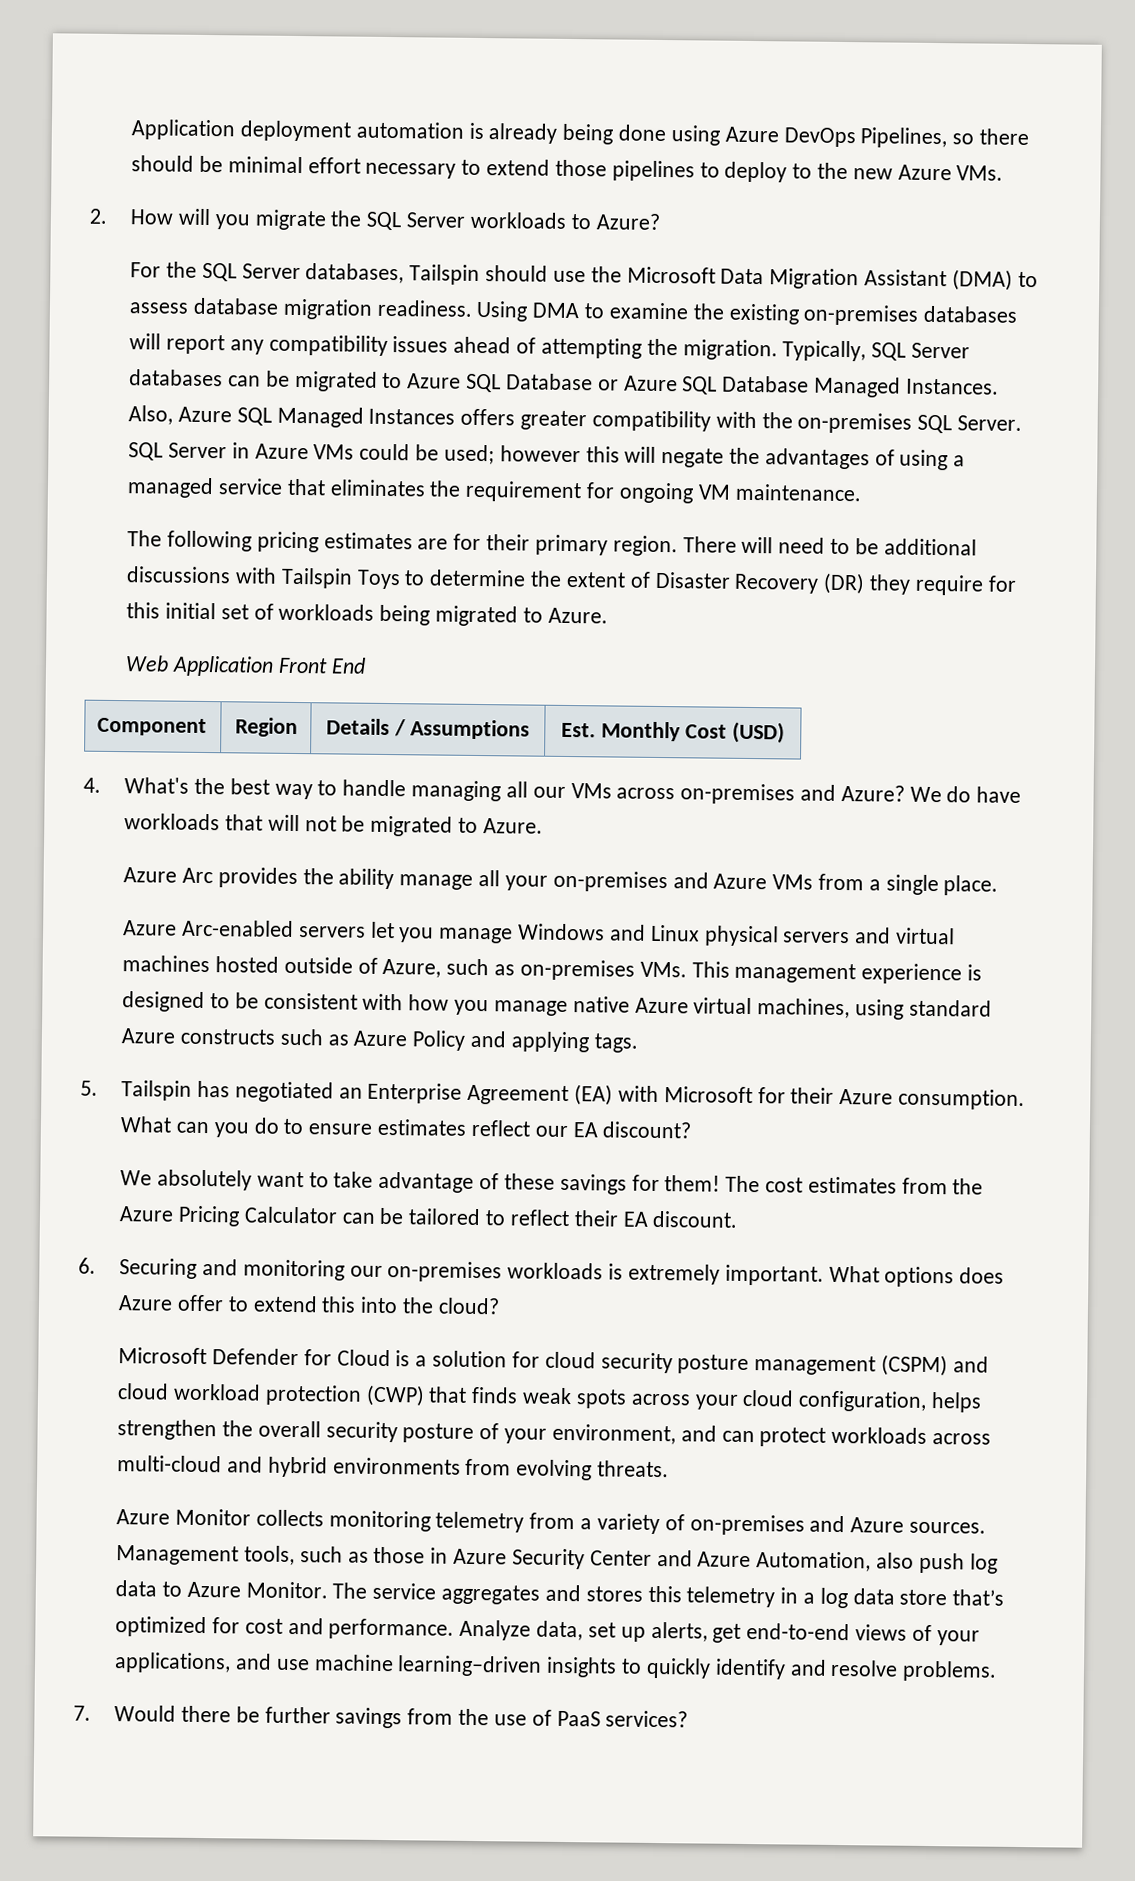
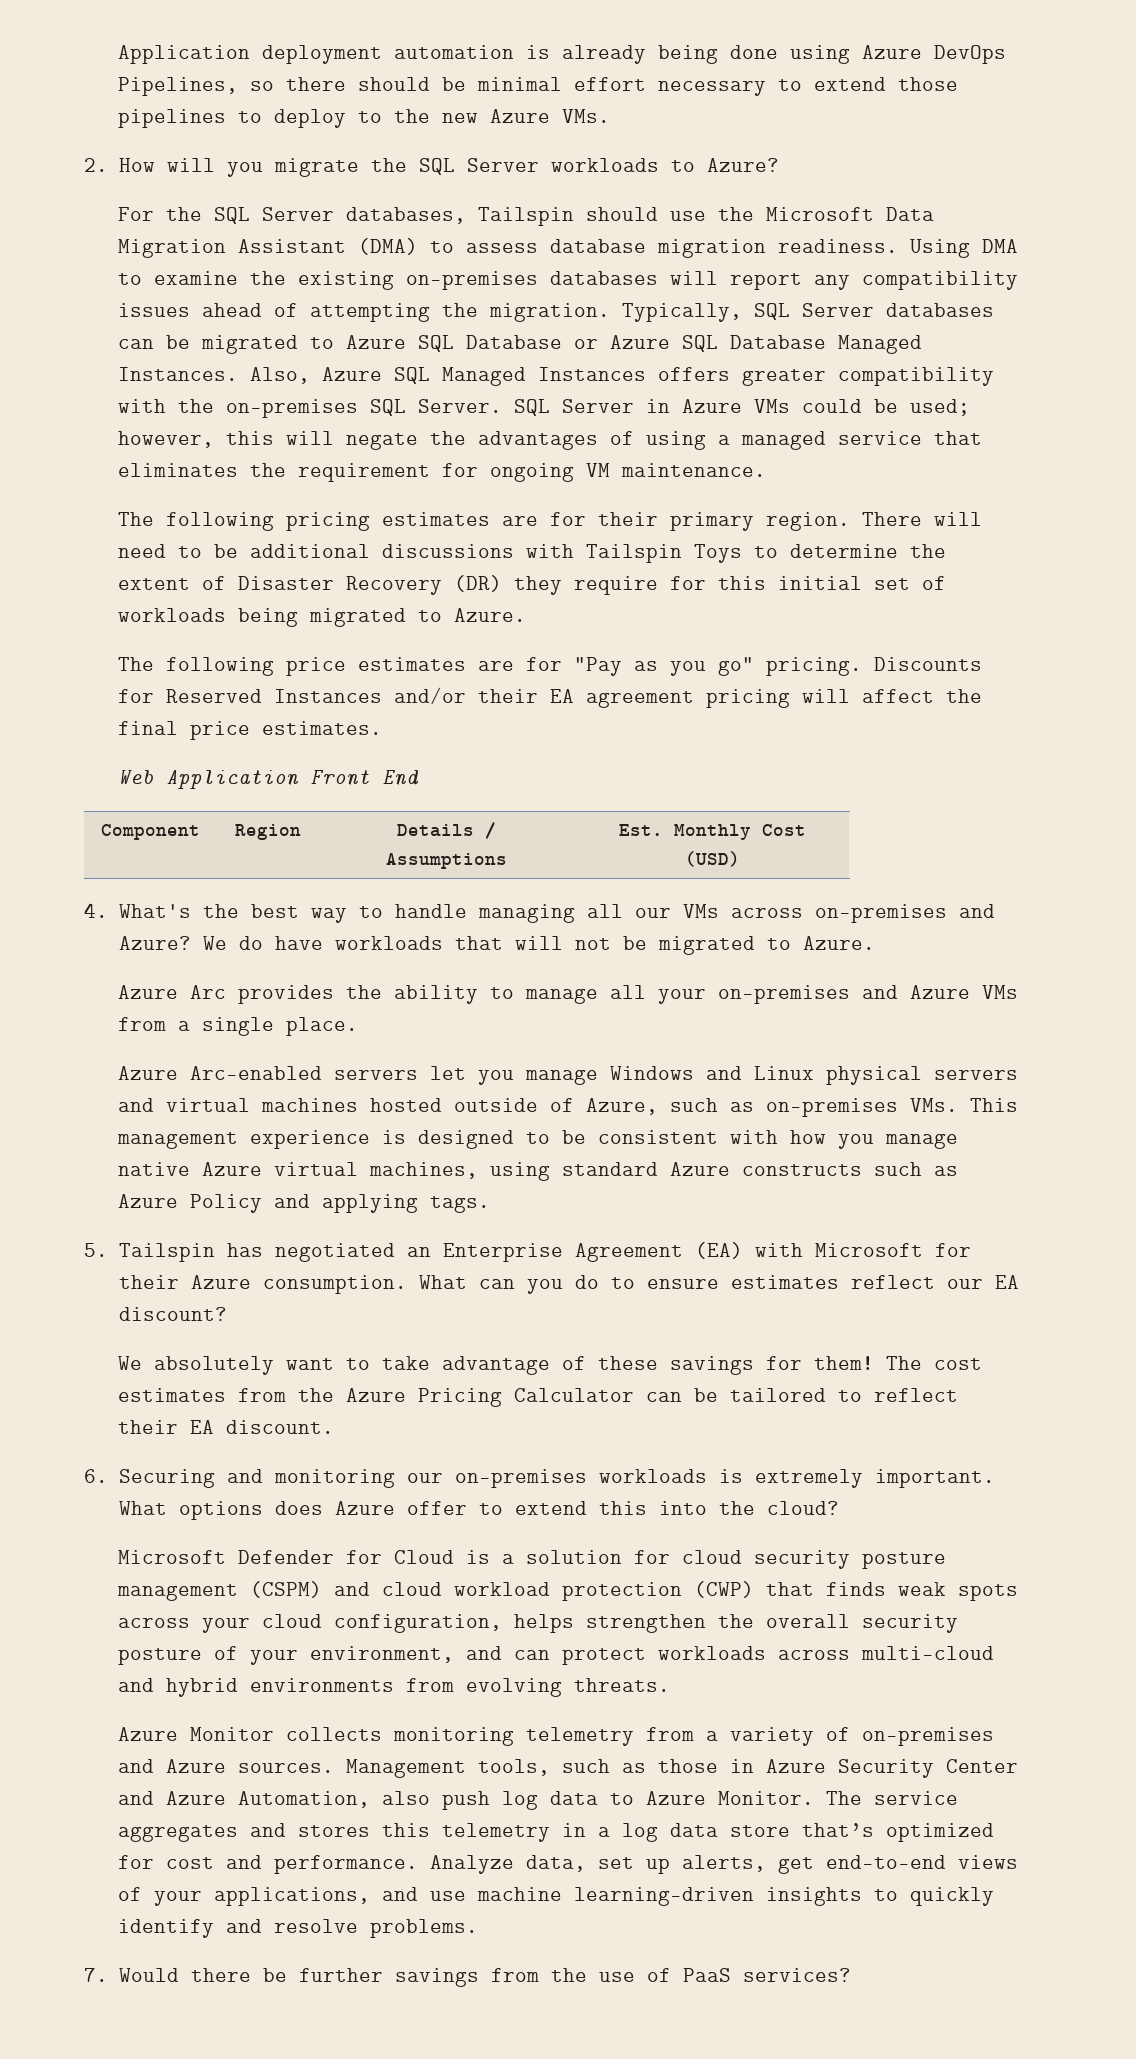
[499,445,581,463] however -> [117,431,214,448] however,
(608, 615) none -> [117,657,982,676] [117,687,982,708] [117,721,382,740] // The following price estimates are for "Pay as you go" pricing. Discounts for Reserved Instances and/or their EA agreement pricing will affect the final price estimates.
(395, 879) none -> [489,987,514,999] to

